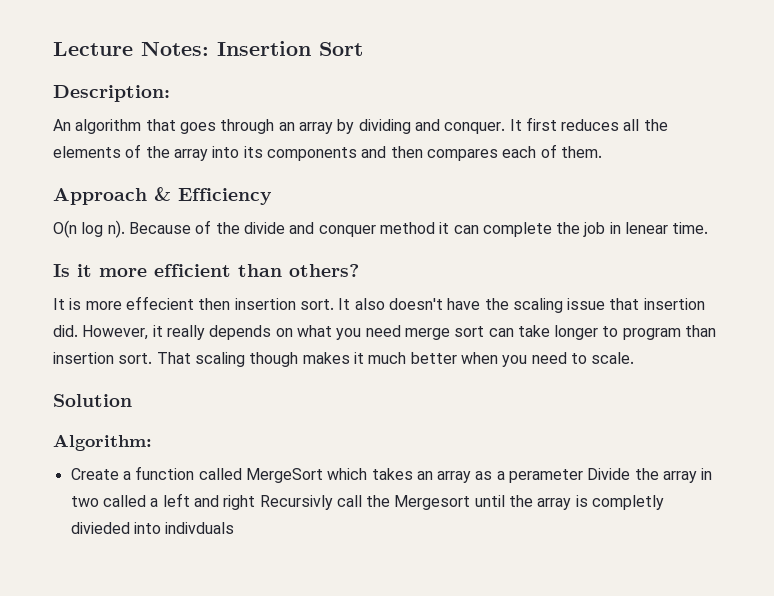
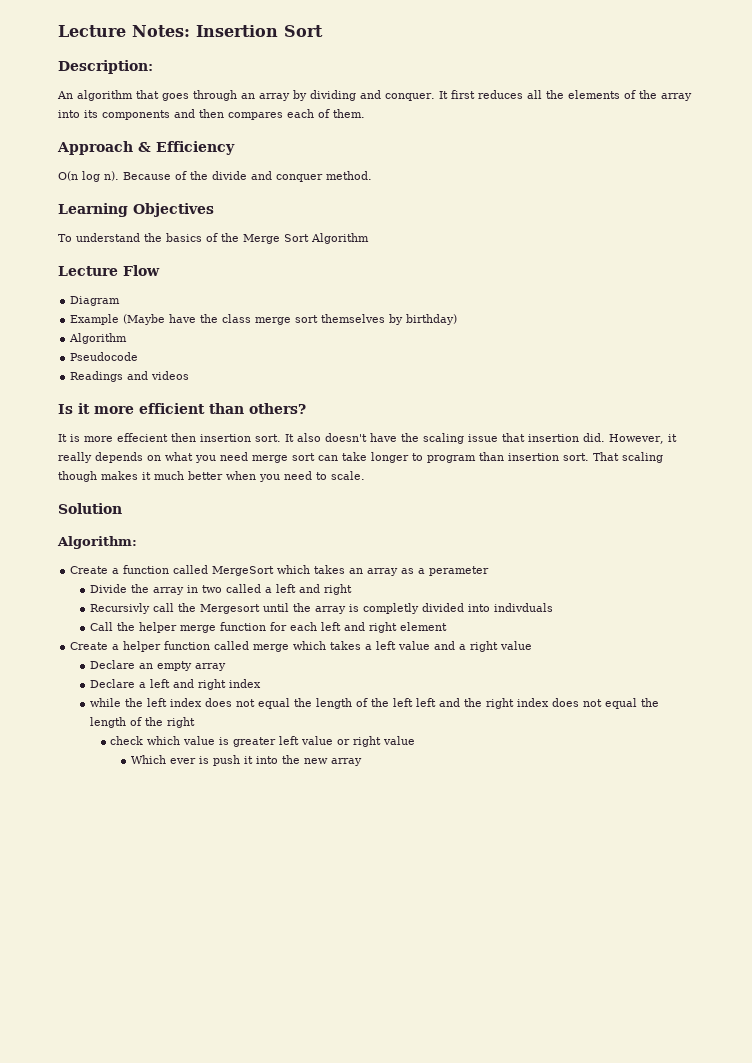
[379,222,709,237] method it can complete the job in lenear time. -> [326,171,372,180] [58,203,214,217] [58,233,369,244] [58,265,160,276] [70,296,121,306] [70,314,458,325] [69,333,128,344] [70,352,139,361] [70,371,190,382] method. // Learning Objectives // To understand the basics of the Merge Sort Algorithm // Lecture Flow // Diagram // Example (Maybe have the class merge sort themselves by birthday) // Algorithm // Pseudocode // Readings and videos
(584, 476) none -> (490, 571) //
(256, 502) none -> (353, 589) //
[70,522,130,534] divieded -> [422,603,465,612] divided
(235, 528) none -> [90,622,448,633] [70,641,533,652] [90,660,227,671] [90,679,262,690] [90,698,660,709] [90,717,196,728] [110,736,416,747] [130,755,362,766] // Call the helper merge function for each left and right element // Create a helper function called merge which takes a left value and a right value // Declare an empty array // Declare a left and right index // while the left index does not equal the length of the left left and the right index does not equal the length of the right // check which value is greater left value or right value // Which ever is push it into the new array

